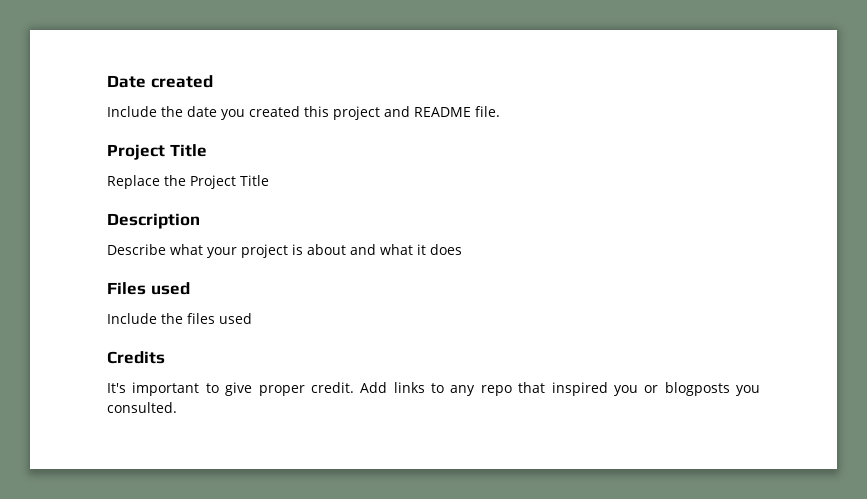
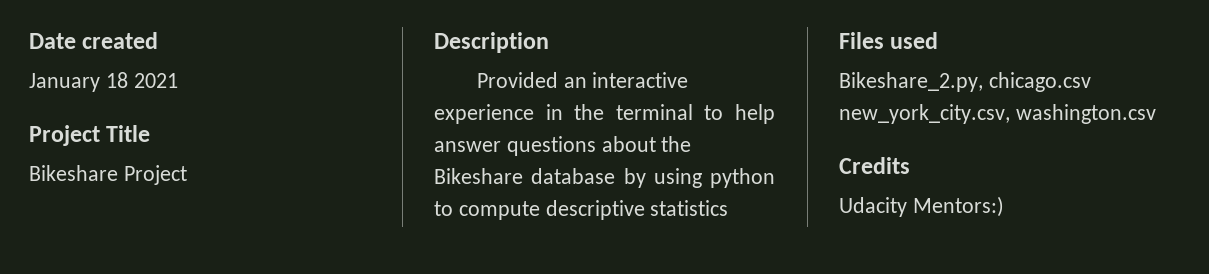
[107,106,500,120] [107,144,207,160] [107,175,269,189] Include the date you created this project and README file. // Project Title // Replace the Project Title -> [29,72,178,92] [29,125,151,146] [29,165,187,185] January 18 2021 // Project Title // Bikeshare Project
[107,244,462,258] [107,282,190,295] [107,313,252,324] [107,351,165,364] [107,382,760,396] [107,402,177,413] Describe what your project is about and what it does // Files used // Include the files used // Credits // It's important to give proper credit. Add links to any repo that inspired you or blogposts you consulted. -> [476,72,689,88] [434,104,775,124] [434,136,692,156] [434,168,775,188] [434,200,729,220] [839,32,939,49] [839,72,1091,92] [839,104,1156,124] [839,157,910,174] [839,196,1004,217] Provided an interactive experience in the terminal to help answer questions about the Bikeshare database by using python to compute descriptive statistics // Files used // Bikeshare_2.py, chicago.csv new_york_city.csv, washington.csv // Credits // Udacity Mentors:)

